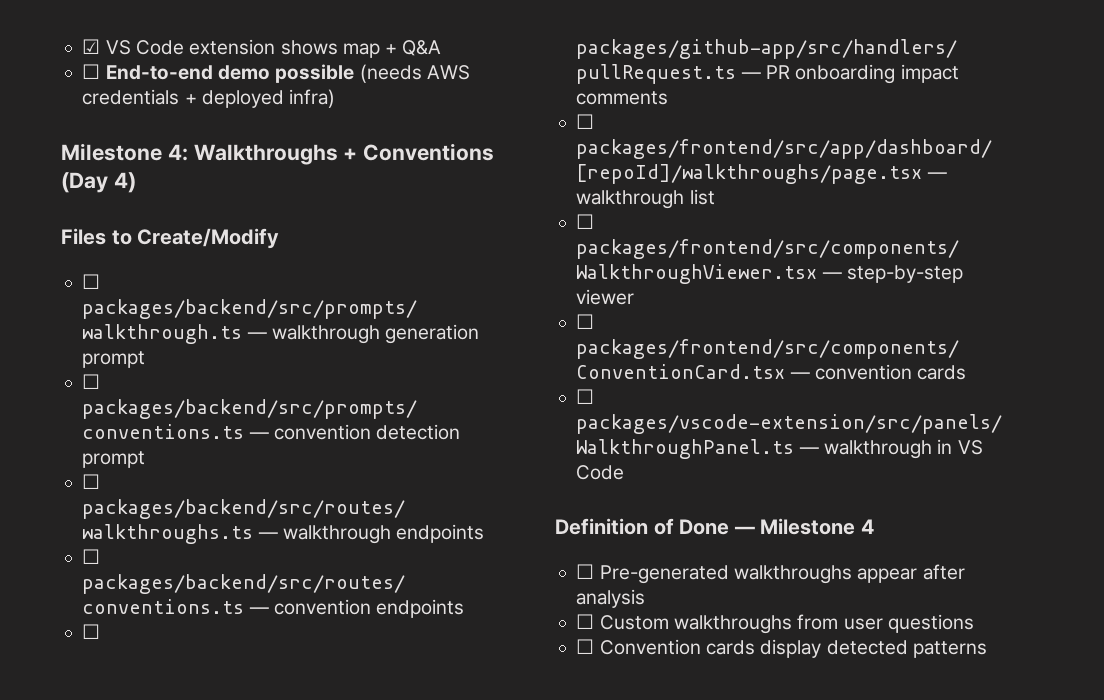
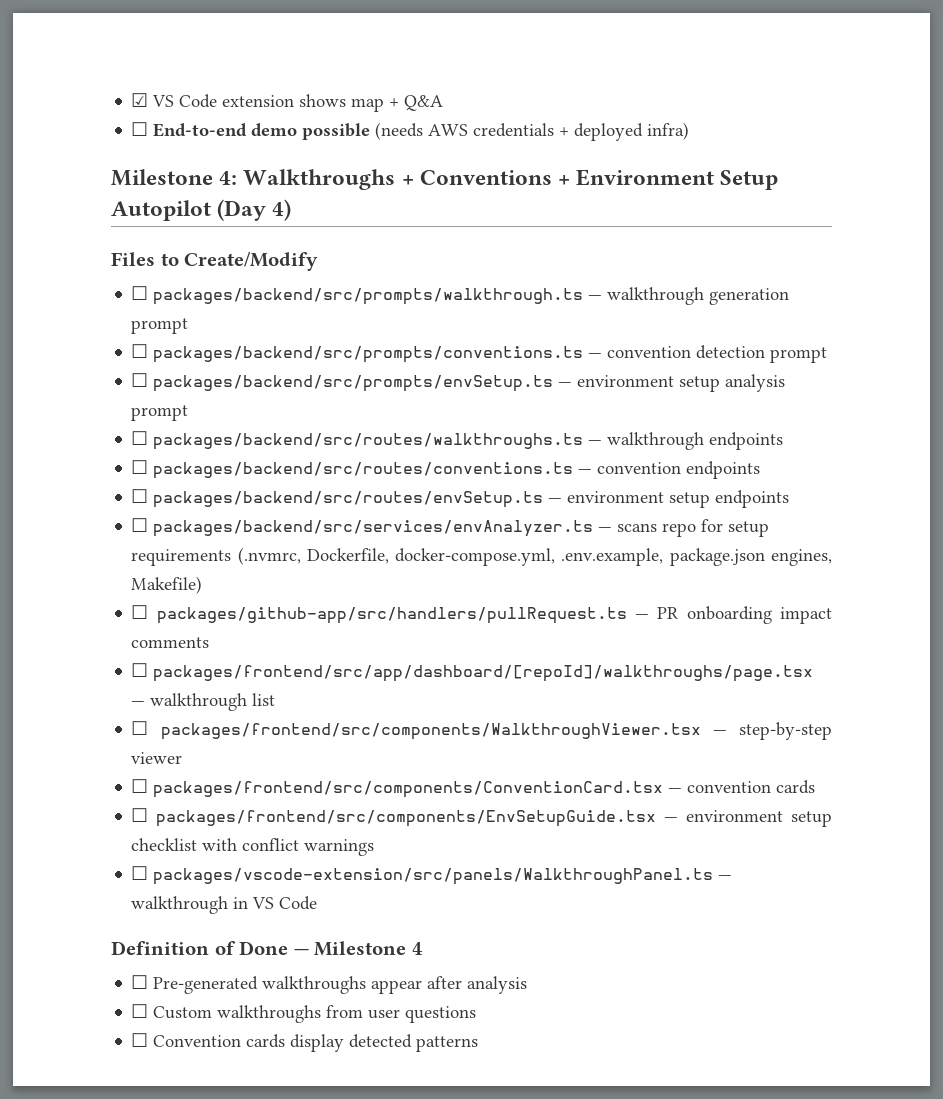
(495, 152) none -> [558,169,779,190] [111,200,211,221] + Environment Setup Autopilot
(146, 459) none -> [131,373,786,392] [131,405,189,421] // ☐ packages/backend/src/prompts/envSetup.ts — environment setup analysis prompt
(465, 608) none -> [131,489,790,508] [131,518,770,537] [131,547,832,566] [131,576,203,594] // ☐ packages/backend/src/routes/envSetup.ts — environment setup endpoints // ☐ packages/backend/src/services/envAnalyzer.ts — scans repo for setup requirements (.nvmrc, Dockerfile, docker-compose.yml, .env.example, package.json engines, Makefile)
(967, 372) none -> [131,808,833,827] [131,838,375,856] // ☐ packages/frontend/src/components/EnvSetupGuide.tsx — environment setup checklist with conflict warnings

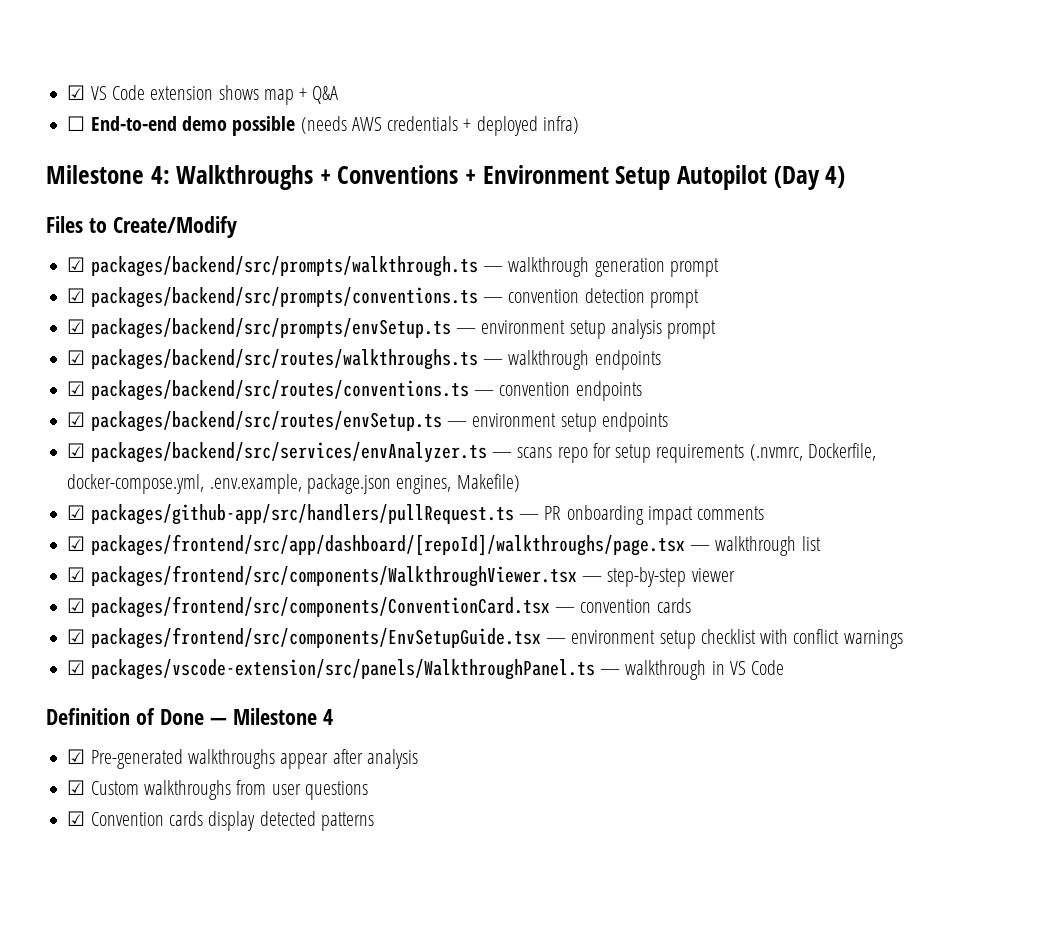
[131,286,149,300] ☐ -> [67,257,86,272] ☑
[131,344,149,358] ☐ -> [67,288,86,303] ☑
[131,373,149,387] ☐ -> [67,319,86,334] ☑
[131,431,149,445] ☐ -> [67,350,86,365] ☑
[131,460,149,474] ☐ -> [67,381,86,396] ☑
[131,489,149,503] ☐ -> [67,412,86,427] ☑
[131,518,149,532] ☐ -> [67,443,86,458] ☑
[131,605,149,619] ☐ -> [67,505,86,520] ☑
[131,663,149,677] ☐ -> [67,536,86,551] ☑
[131,721,149,735] ☐ -> [67,567,86,582] ☑
[131,779,149,793] ☐ -> [67,598,86,613] ☑
[131,808,149,822] ☐ -> [67,629,86,644] ☑
[131,866,149,880] ☐ -> [67,660,86,675] ☑
[131,975,149,989] ☐ -> [67,749,86,764] ☑
[131,1004,149,1018] ☐ -> [67,780,86,795] ☑
[131,1033,149,1047] ☐ -> [67,811,86,826] ☑

